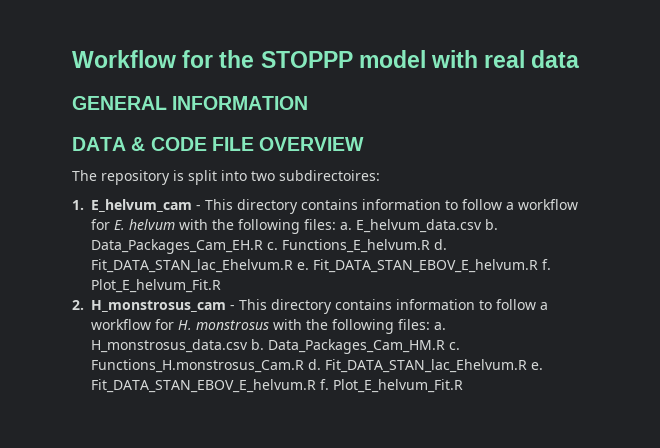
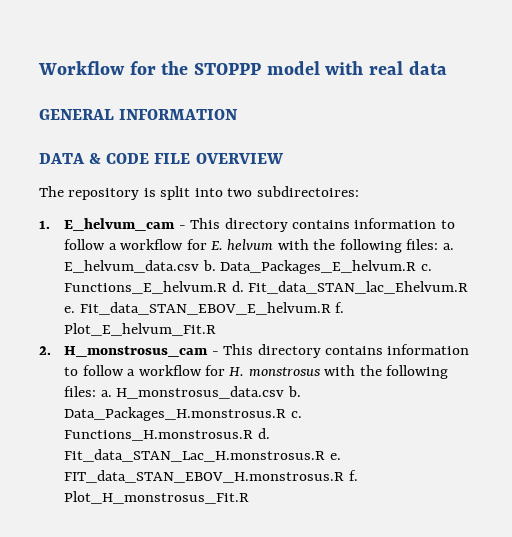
[91,239,263,254] Data_Packages_Cam_EH.R -> [220,260,417,274] Data_Packages_E_helvum.R
[91,259,538,273] Fit_DATA_STAN_lac_Ehelvum.R e. Fit_DATA_STAN_EBOV_E_helvum.R -> [248,281,469,294] [64,302,331,315] Fit_data_STAN_lac_Ehelvum.R e. Fit_data_STAN_EBOV_E_helvum.R
[268,339,460,354] [91,359,543,373] [91,379,463,393] Data_Packages_Cam_HM.R c. Functions_H.monstrosus_Cam.R d. Fit_DATA_STAN_lac_Ehelvum.R e. Fit_DATA_STAN_EBOV_E_helvum.R f. Plot_E_helvum_Fit.R -> [64,407,302,421] [64,428,270,441] [64,449,341,462] [64,470,358,483] [64,491,250,504] Data_Packages_H.monstrosus.R c. Functions_H.monstrosus.R d. Fit_data_STAN_Lac_H.monstrosus.R e. FIT_data_STAN_EBOV_H.monstrosus.R f. Plot_H_monstrosus_Fit.R

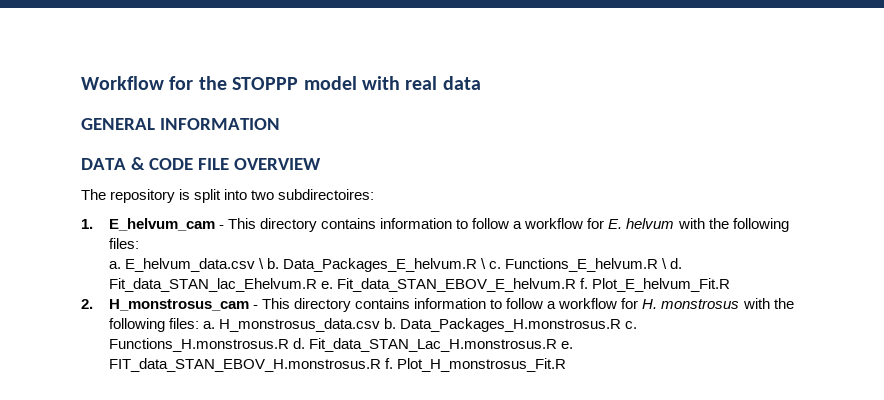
(439, 244) none -> (139, 243) //
(200, 266) none -> [258,258,264,269] \
(417, 267) none -> [481,258,487,269] \
(228, 287) none -> [662,258,668,269] \

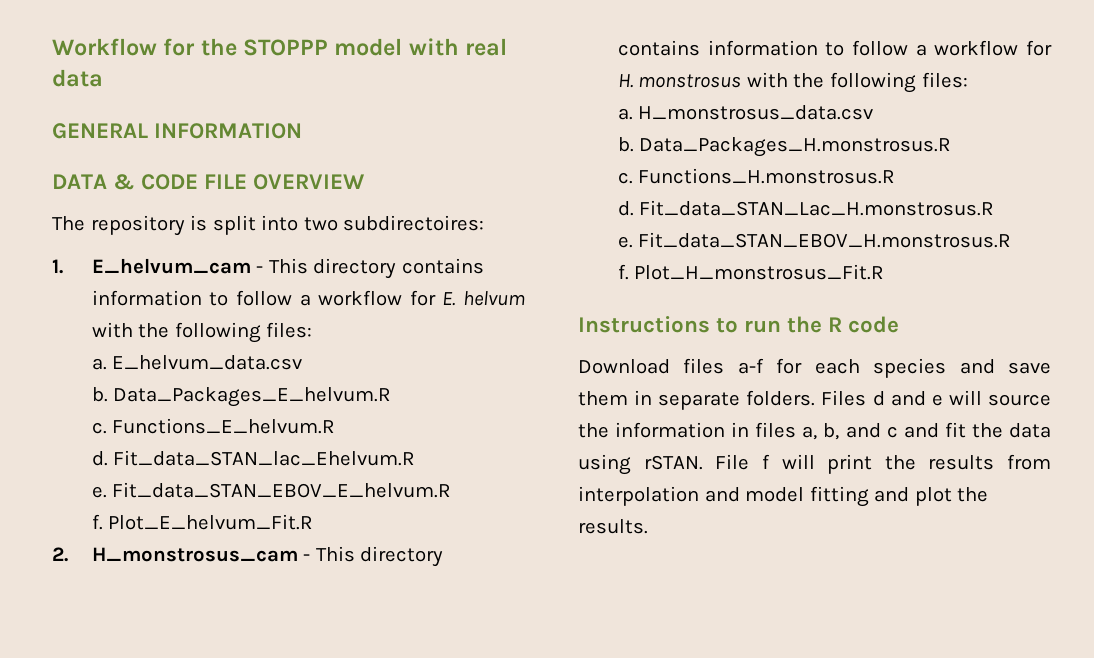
[258,258,264,269] \ -> (303, 362) //
[481,258,487,269] \ -> (392, 397) //
[662,258,668,269] \ -> (336, 426) //
(317, 285) none -> (416, 458) //
(576, 285) none -> (452, 490) //
(199, 323) none -> (968, 80) //
(381, 325) none -> (874, 112) //
(622, 325) none -> (952, 147) //
(289, 345) none -> (896, 176) //
[561,341,574,349] [108,358,381,372] e. FIT_data_STAN_EBOV_H.monstrosus.R -> [617,232,1012,248] // e. Fit_data_STAN_EBOV_H.monstrosus.R //
(566, 365) none -> [578,316,900,333] [578,358,1051,378] [578,390,1051,410] [578,422,1051,440] [578,454,1051,475] [578,486,989,507] [578,519,648,534] // Instructions to run the R code // Download files a-f for each species and save them in separate folders. Files d and e will source the information in files a, b, and c and fit the data using rSTAN. File f will print the results from interpolation and model fitting and plot the results.

